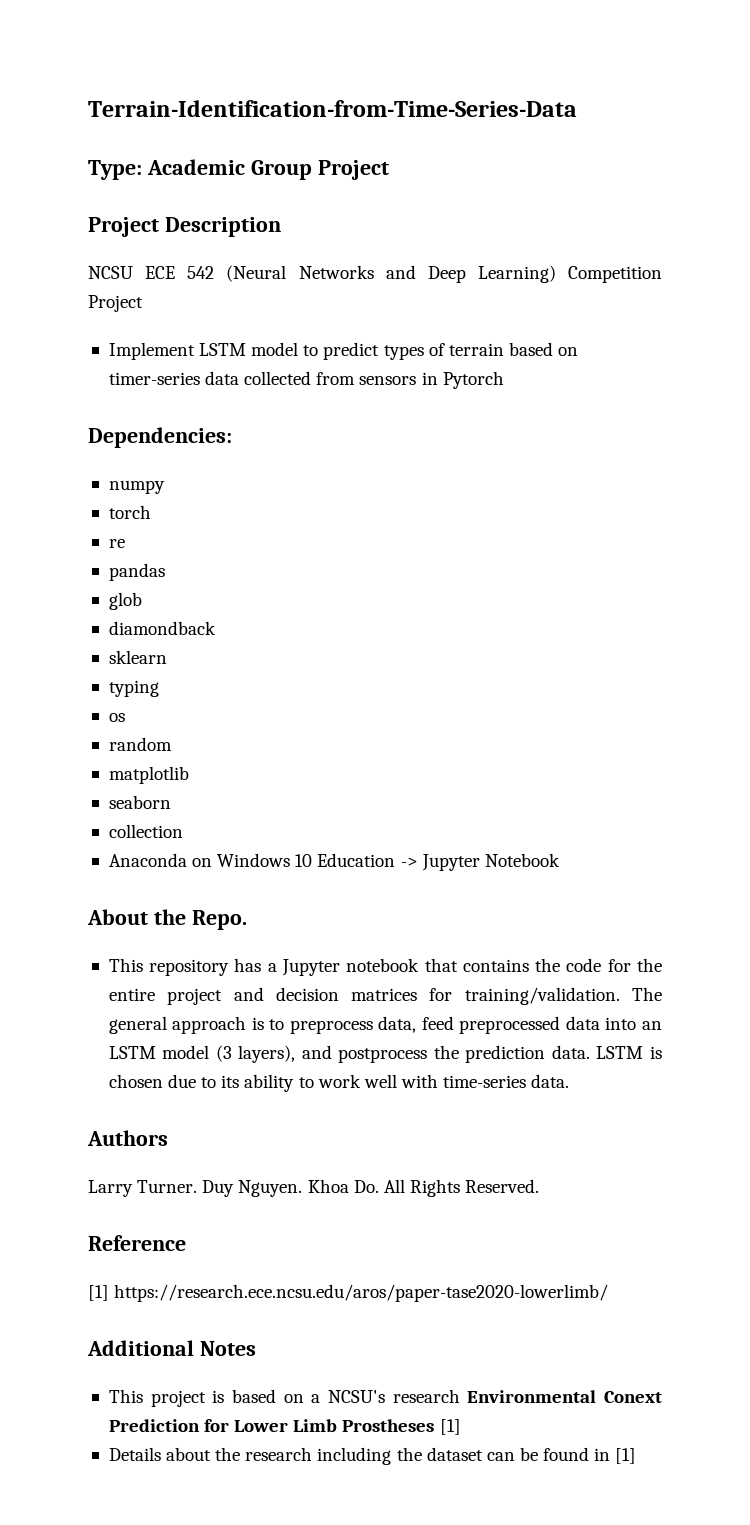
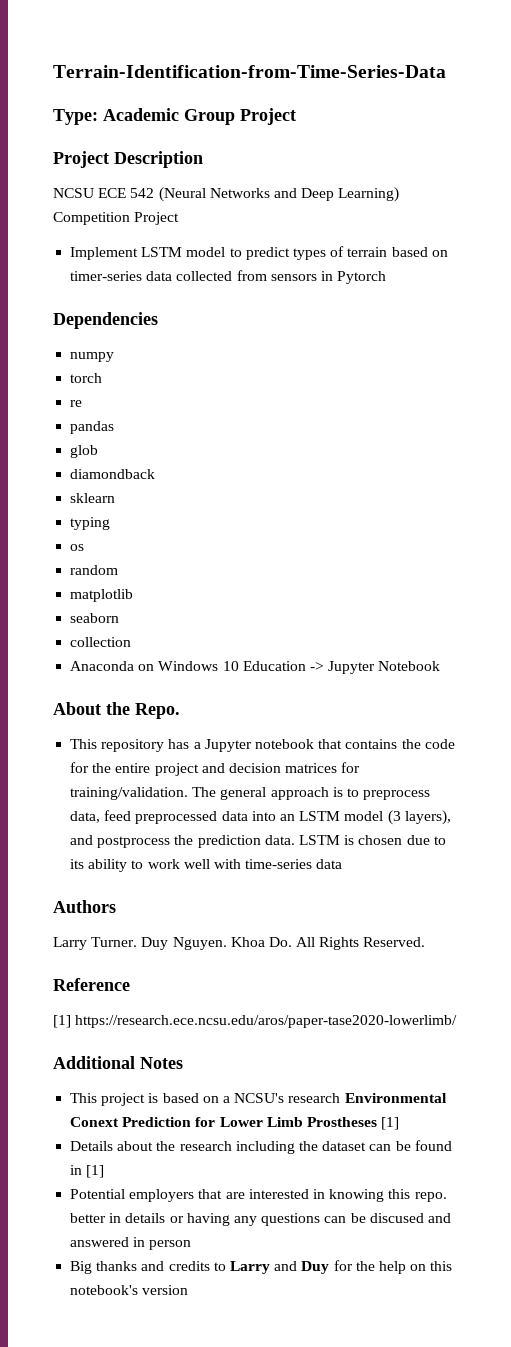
[88,427,232,448] Dependencies: -> [53,312,158,329] Dependencies
[531,1074,570,1088] data. -> [316,859,343,869] data
(637, 1456) none -> [70,1189,447,1202] [70,1213,451,1226] [70,1237,192,1250] [70,1260,453,1274] [70,1285,189,1295] // Potential employers that are interested in knowing this repo. better in details or having any questions can be discused and answered in person // Big thanks and credits to Larry and Duy for the help on this notebook's version

